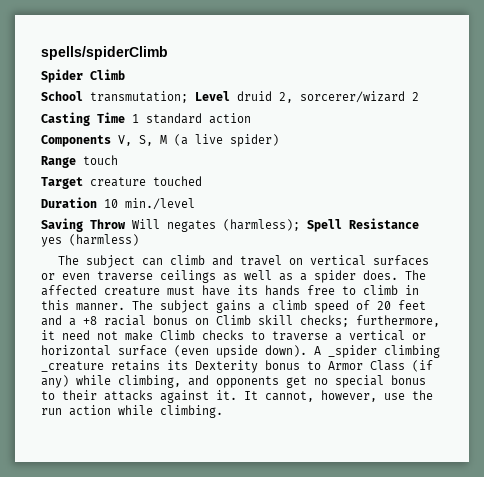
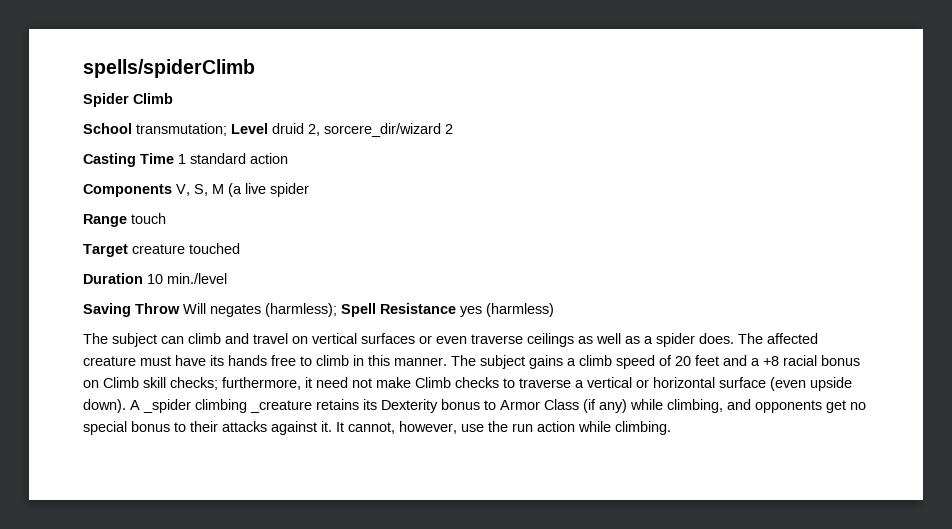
[300,91,405,103] sorcerer/wizard -> [324,123,441,137] sorcere_dir/wizard
[230,134,279,147] spider) -> [270,183,309,197] spider

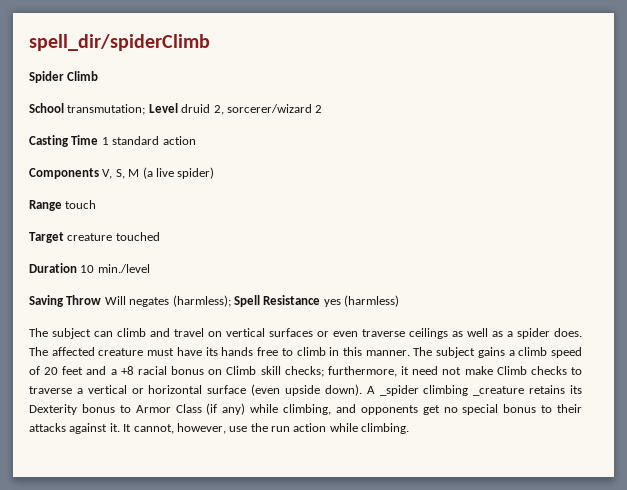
[83,59,255,78] spells/spiderClimb -> [29,34,210,51] spell_dir/spiderClimb
[324,123,441,137] sorcere_dir/wizard -> [226,104,312,113] sorcerer/wizard
[270,183,309,197] spider -> [177,167,215,179] spider)

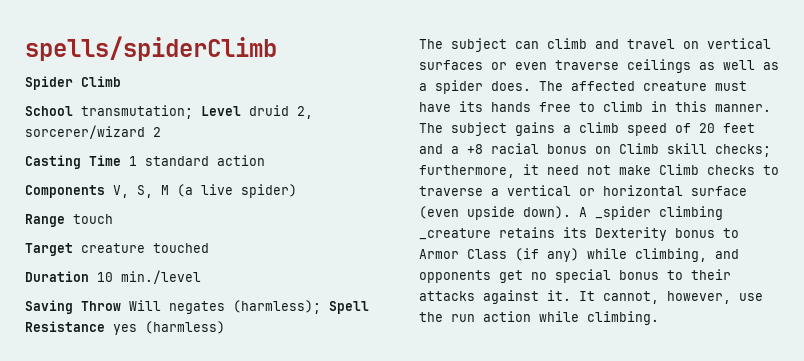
[29,34,210,51] spell_dir/spiderClimb -> [25,36,277,61] spells/spiderClimb

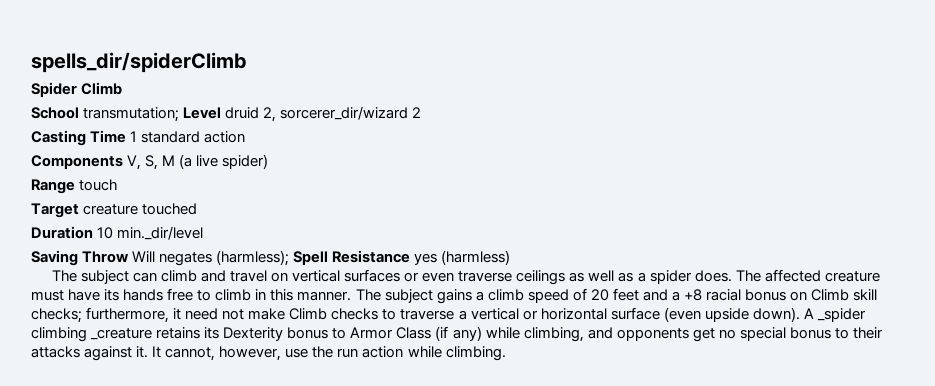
[25,36,277,61] spells/spiderClimb -> [31,52,247,73] spells_dir/spiderClimb
[25,125,145,139] sorcerer/wizard -> [280,106,409,120] sorcerer_dir/wizard
[121,270,201,284] min./level -> [117,226,204,240] min._dir/level

